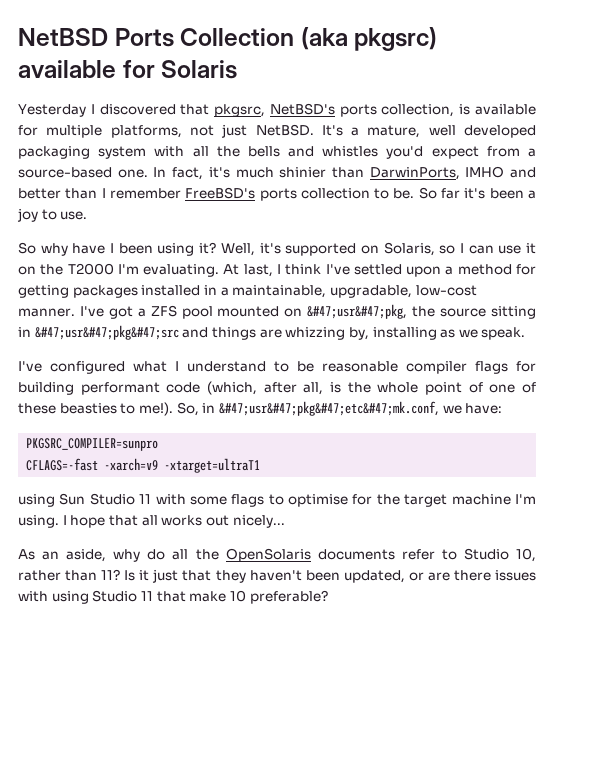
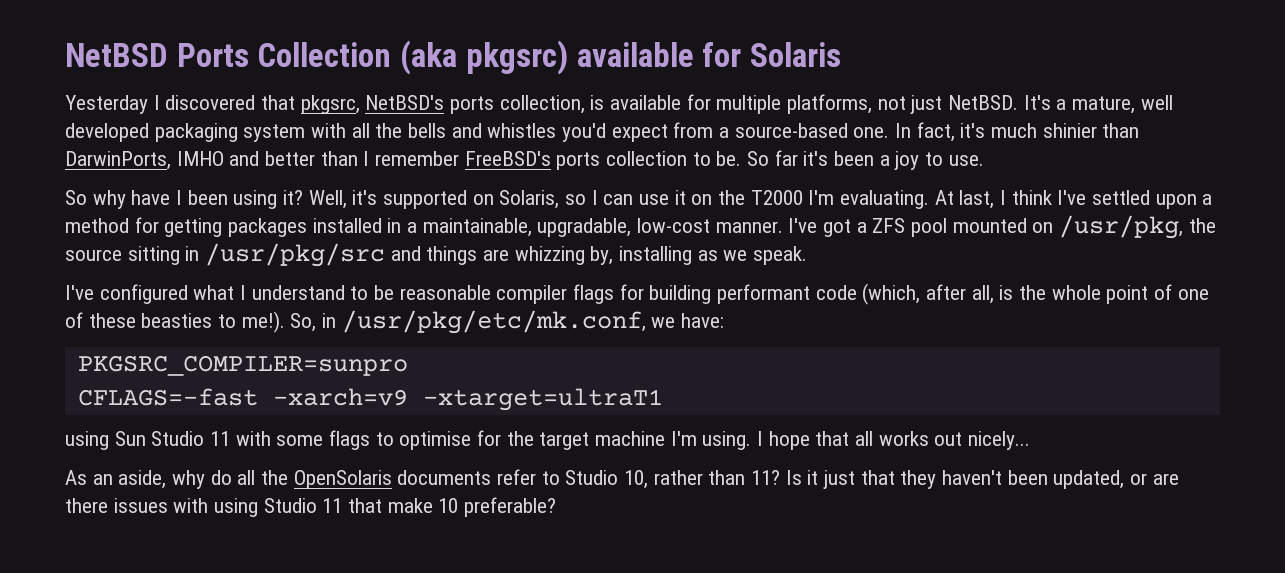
[307,304,408,319] &#47;usr&#47;pkg, -> [1059,215,1184,239] /usr/pkg,
[34,325,179,340] &#47;usr&#47;pkg&#47;src -> [205,243,386,267] /usr/pkg/src
[218,401,439,416] &#47;usr&#47;pkg&#47;etc&#47;mk.conf, -> [341,310,646,334] /usr/pkg/etc/mk.conf,

